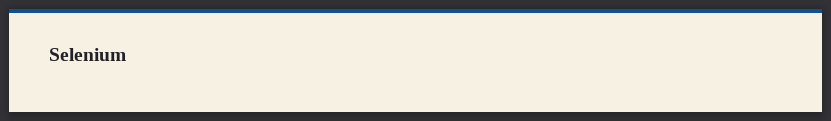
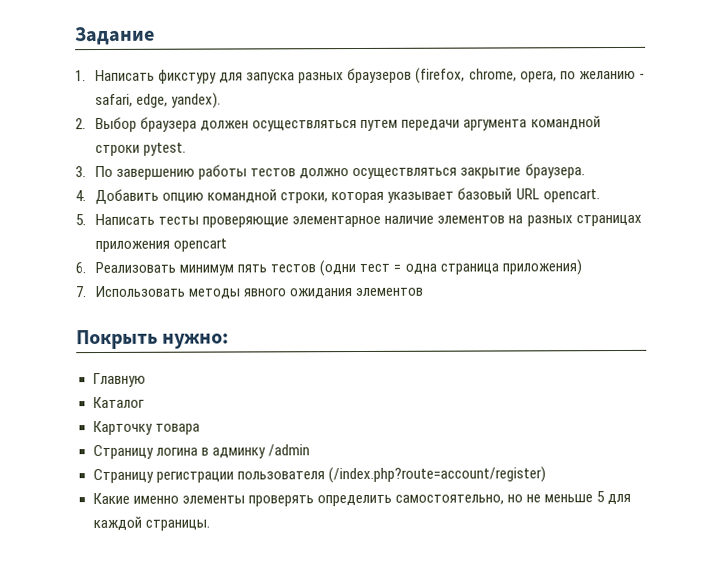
[49,48,126,61] Selenium -> [74,26,155,46] [75,67,645,84] [95,92,222,109] [75,115,601,133] [95,142,187,157] [75,163,585,180] [75,187,600,205] [75,213,642,228] [95,238,228,253] [75,259,582,277] [75,285,425,299] [76,329,230,350] [92,372,146,388] [92,396,145,409] [92,420,200,436] [92,444,310,460] [92,466,546,484] [92,491,631,507] [92,515,210,531] Задание // 1. Написать фикстуру для запуска разных браузеров (firefox, chrome, opera, по желанию - safari, edge, yandex). // 2. Выбор браузера должен осуществляться путем передачи аргумента командной строки pytest. // 3. По завершению работы тестов должно осуществляться закрытие браузера. // 4. Добавить опцию командной строки, которая указывает базовый URL opencart. // 5. Написать тесты проверяющие элементарное наличие элементов на разных страницах приложения opencart // 6. Реализовать минимум пять тестов (одни тест = одна страница приложения) // 7. Использовать методы явного ожидания элементов // Покрыть нужно: // Главную // Каталог // Карточку товара // Страницу логина в админку /admin // Страницу регистрации пользователя (/index.php?route=account/register) // Какие именно элементы проверять определить самостоятельно, но не меньше 5 для каждой страницы.

